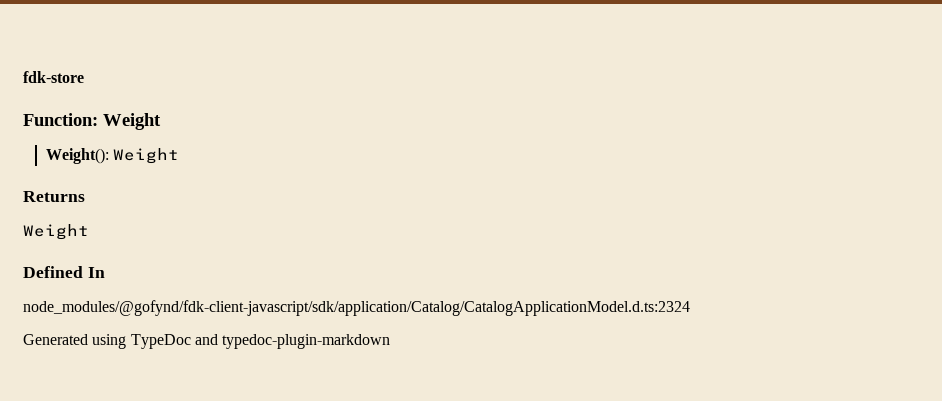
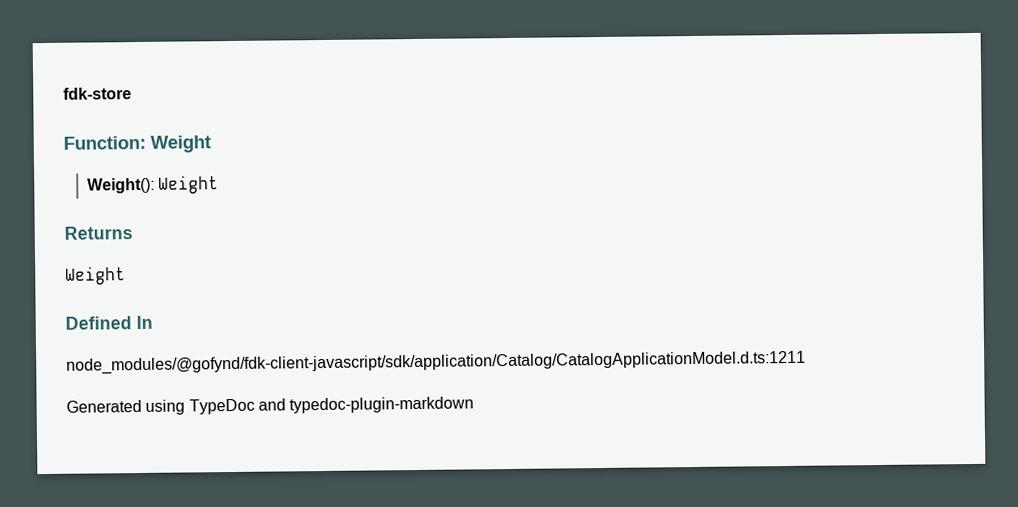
[23,300,690,316] node_modules/@gofynd/fdk-client-javascript/sdk/application/Catalog/CatalogApplicationModel.d.ts:2324 -> [66,350,806,375] node_modules/@gofynd/fdk-client-javascript/sdk/application/Catalog/CatalogApplicationModel.d.ts:1211

